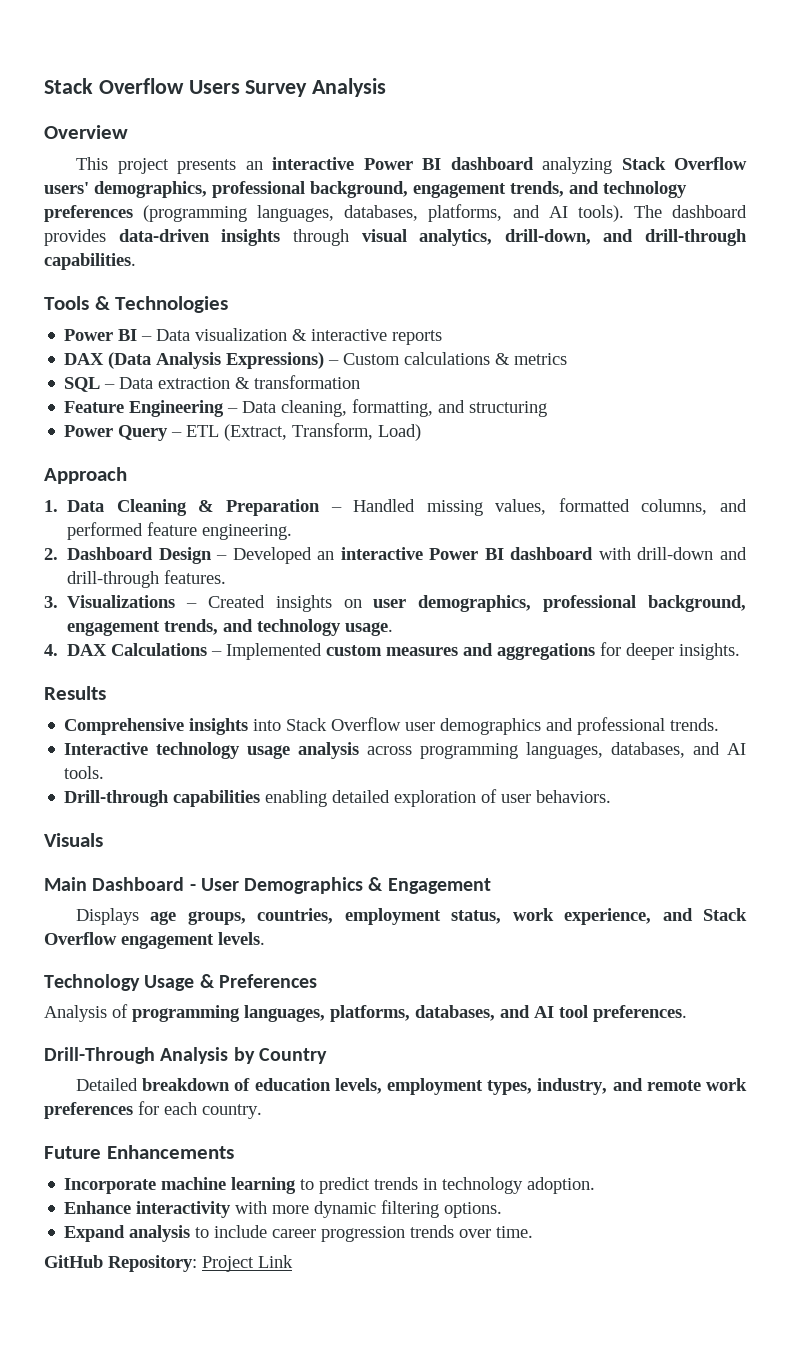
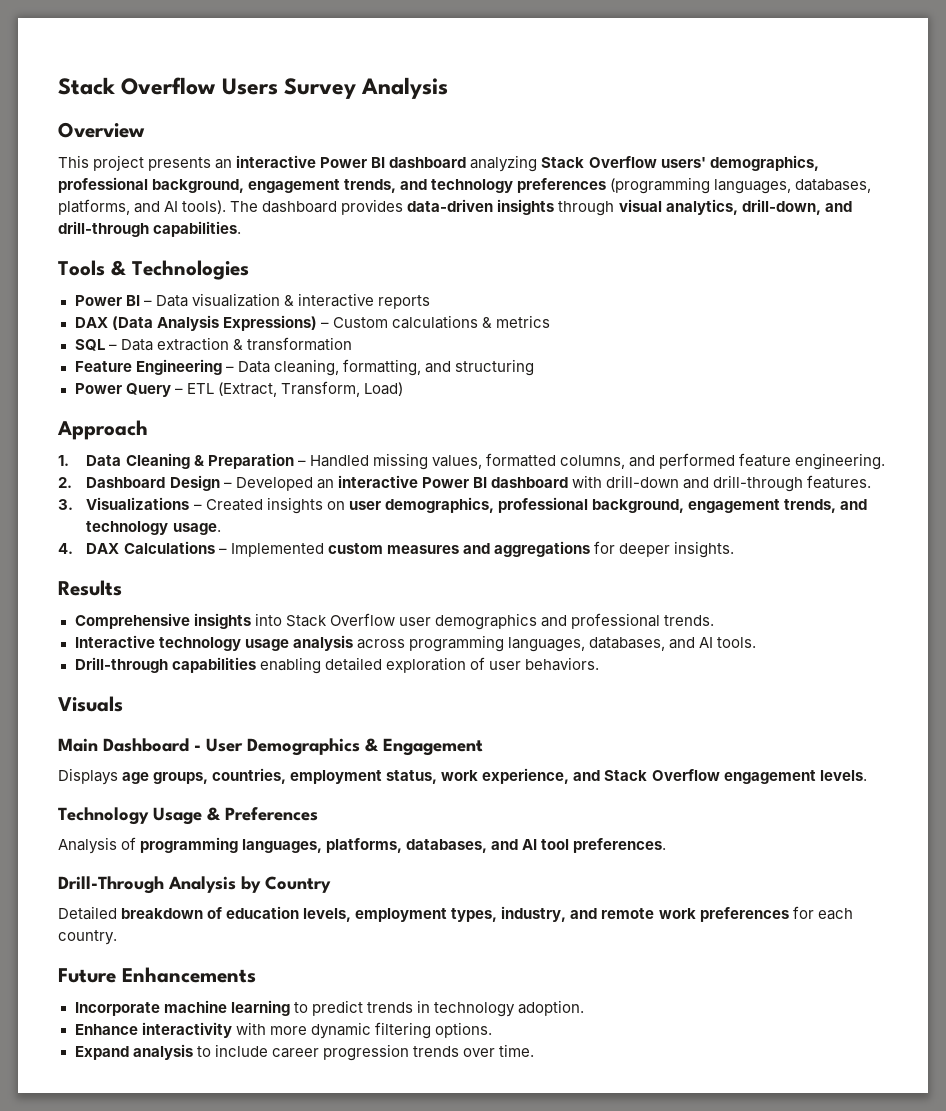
[44,1255,293,1272] // GitHub Repository: Project Link -> (534, 1050) none

